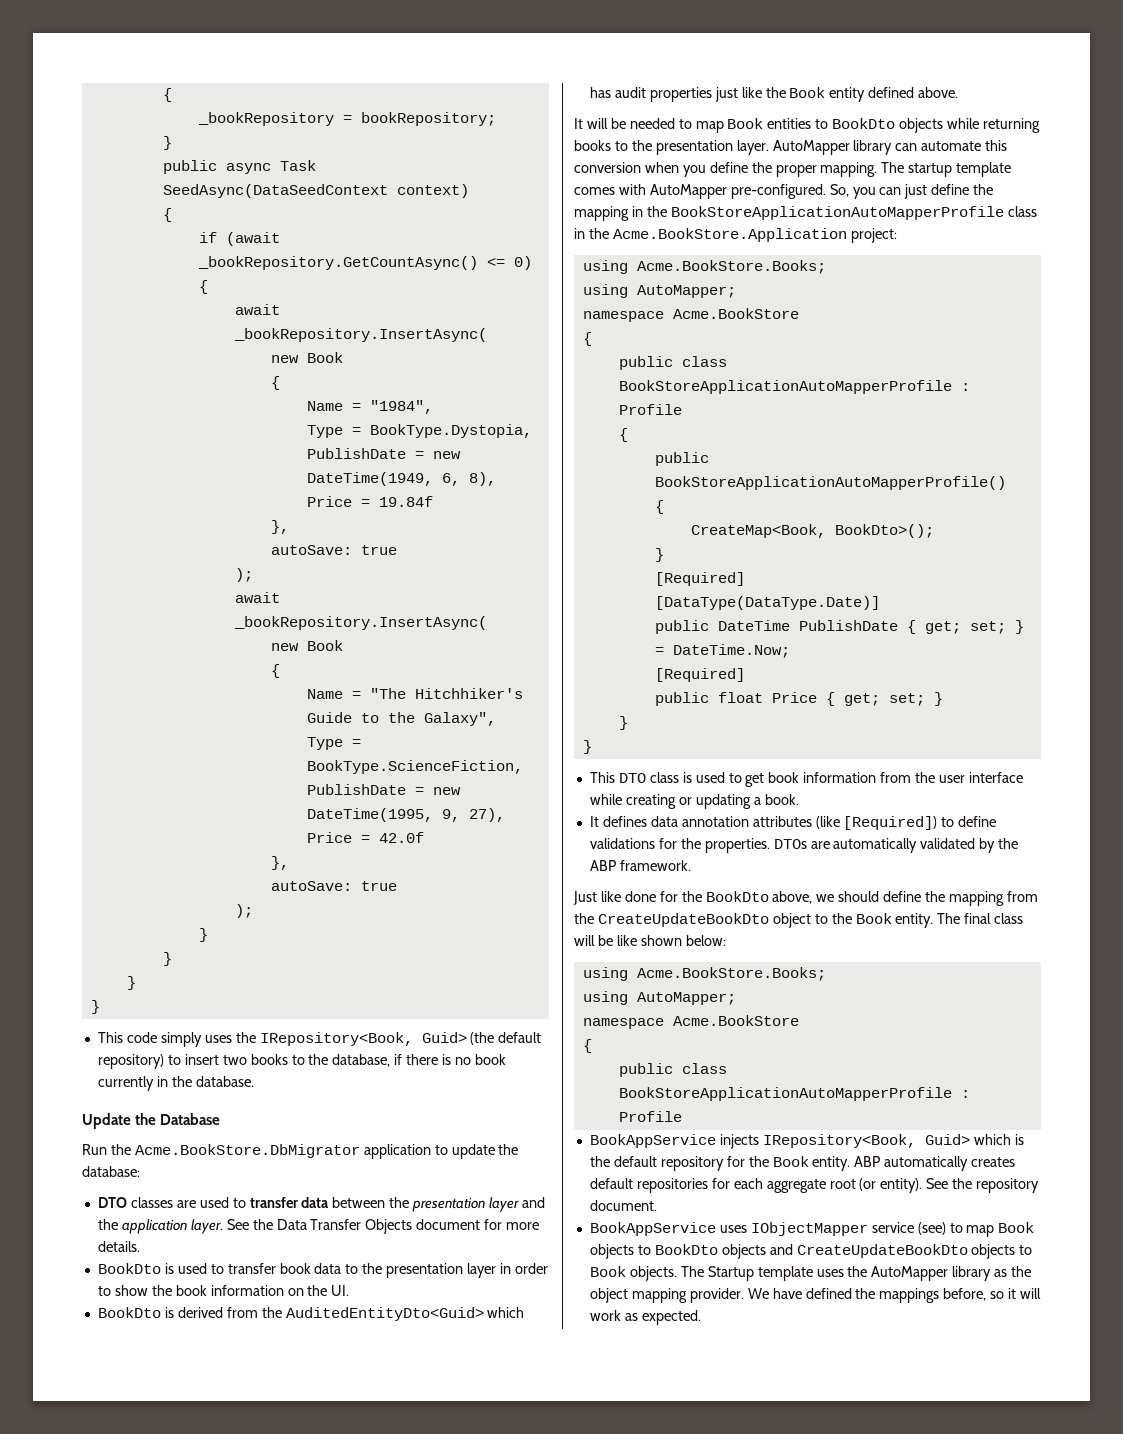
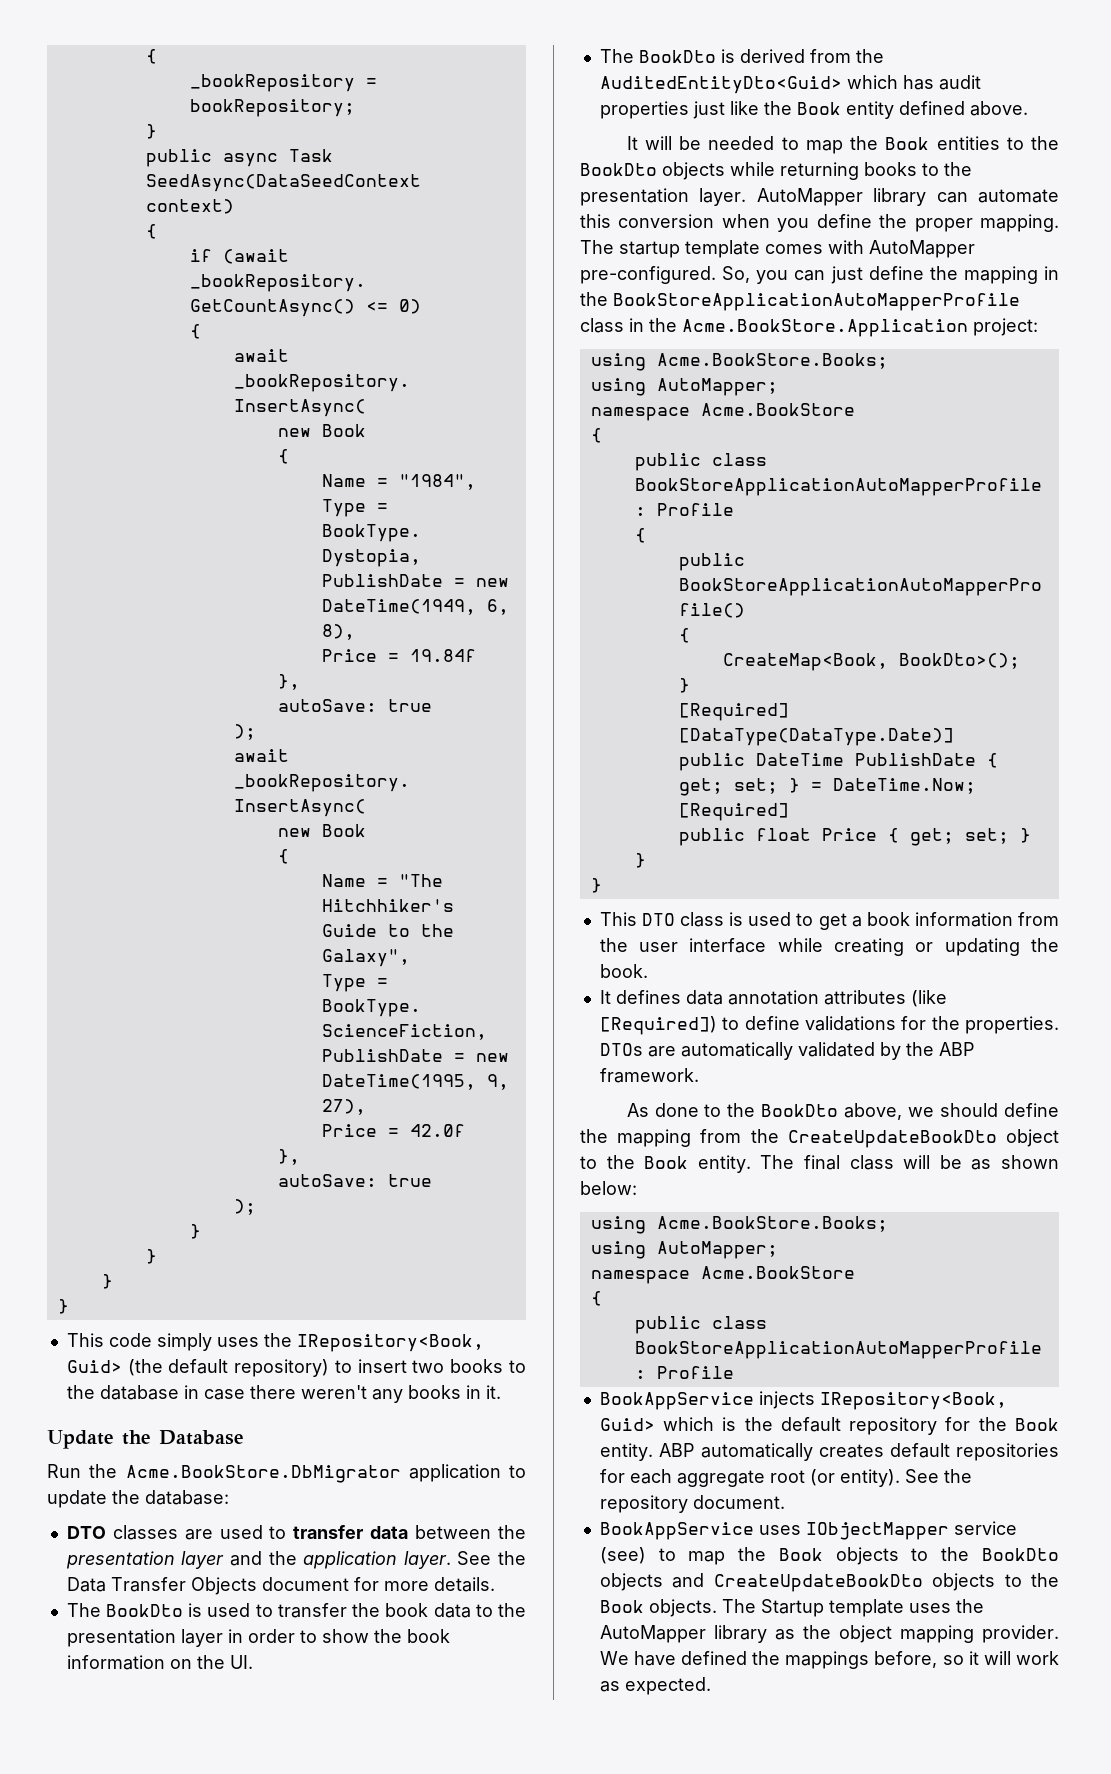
[332,1054,506,1067] [97,1076,254,1091] database, if there is no book currently in the database. -> [99,1385,501,1403] database in case there weren't any books in it.
(140, 1246) none -> [66,1603,101,1617] The
(276, 1268) none -> [352,1603,381,1617] the
(350, 1290) none -> [599,49,634,63] The
(724, 127) none -> [850,136,879,150] the
(829, 124) none -> [1031,136,1059,150] the
(765, 780) none -> [851,916,862,927] a
[753,797,761,805] a -> [1031,938,1059,952] the
[573,891,678,905] Just like done for -> [626,1103,722,1117] As done to
[616,935,637,946] like -> [971,1159,992,1170] as
(995, 1231) none -> [738,1547,767,1561] the
(651, 1250) none -> [941,1547,970,1561] the
(1033, 1250) none -> [1031,1573,1059,1587] the

